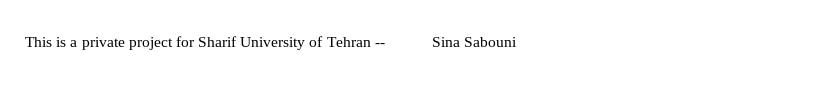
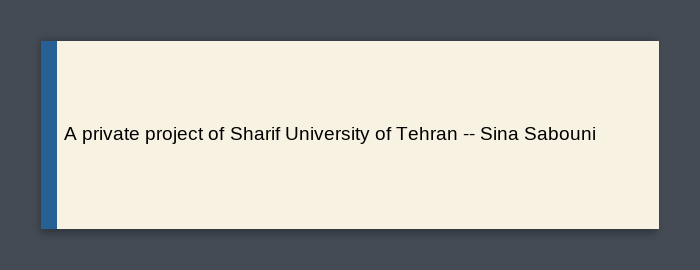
[25,37,78,47] This is a -> [64,127,77,140] A
[175,36,195,47] for -> [208,127,226,140] of

